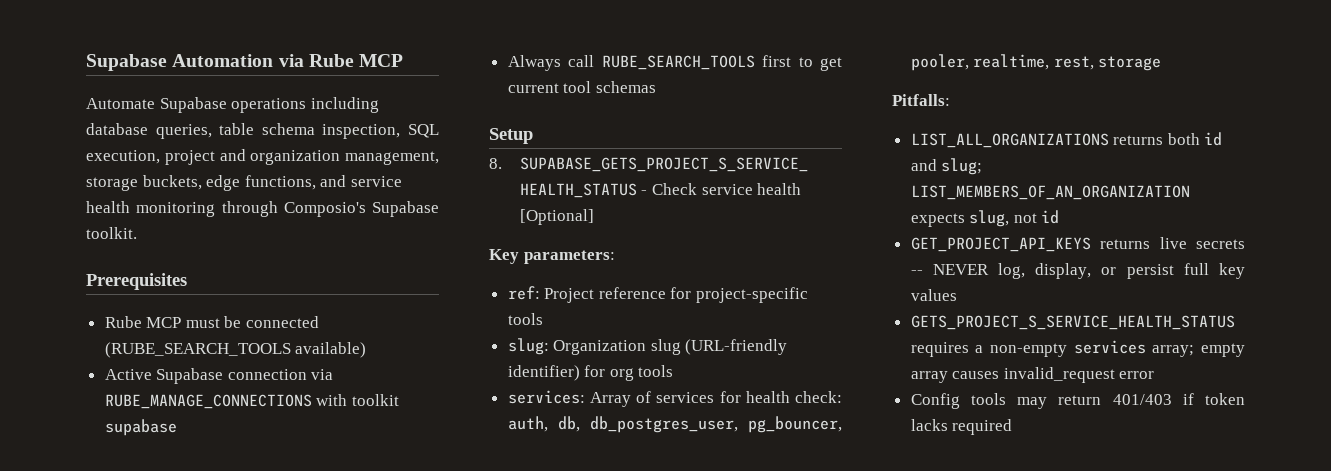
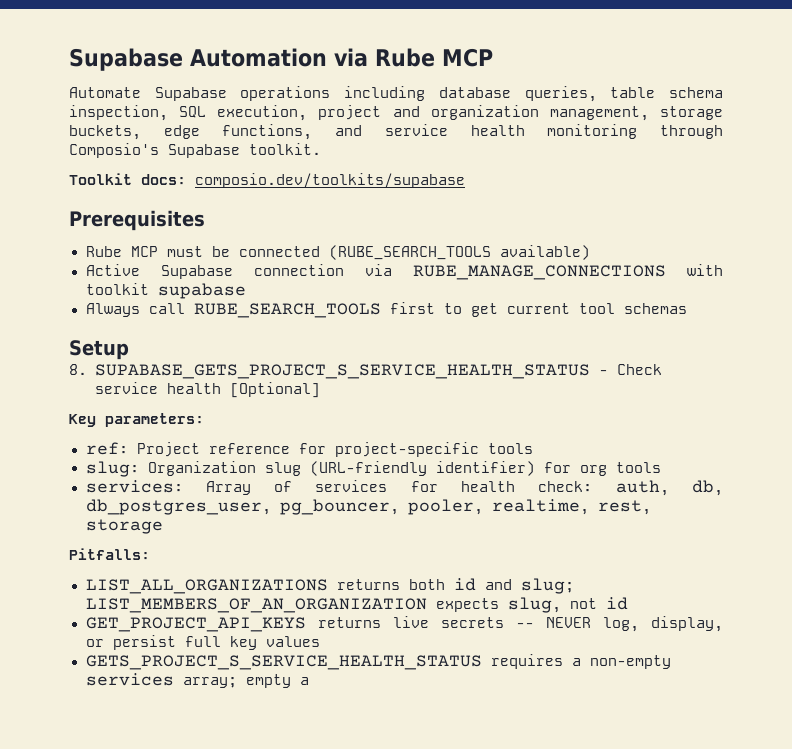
(137, 233) none -> [69,173,465,188] // Toolkit docs: composio.dev/toolkits/supabase
[910,367,1155,383] [910,393,1245,409] [910,419,1013,435] array causes invalid_request error // Config tools may return 401/403 if token lacks required -> [299,677,309,685] a

